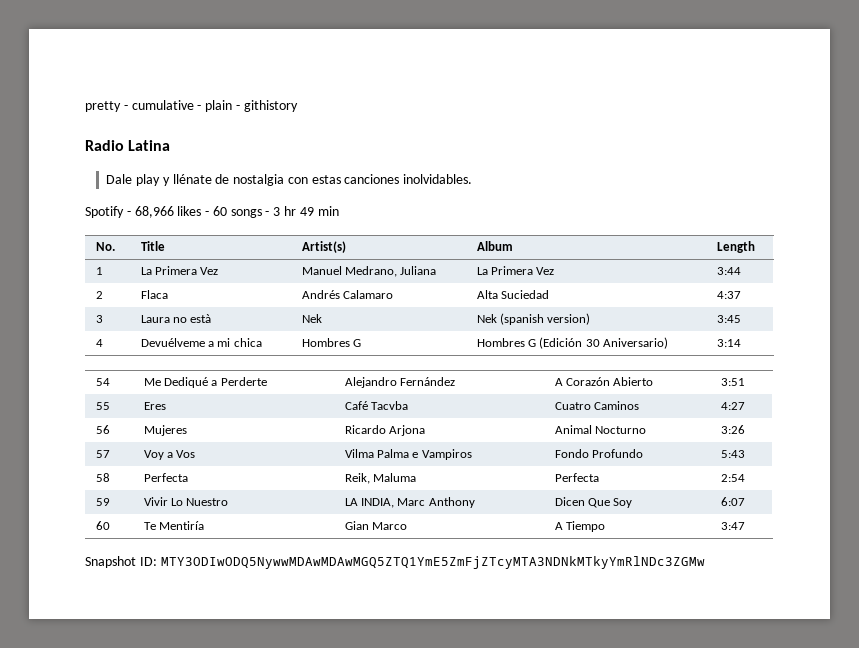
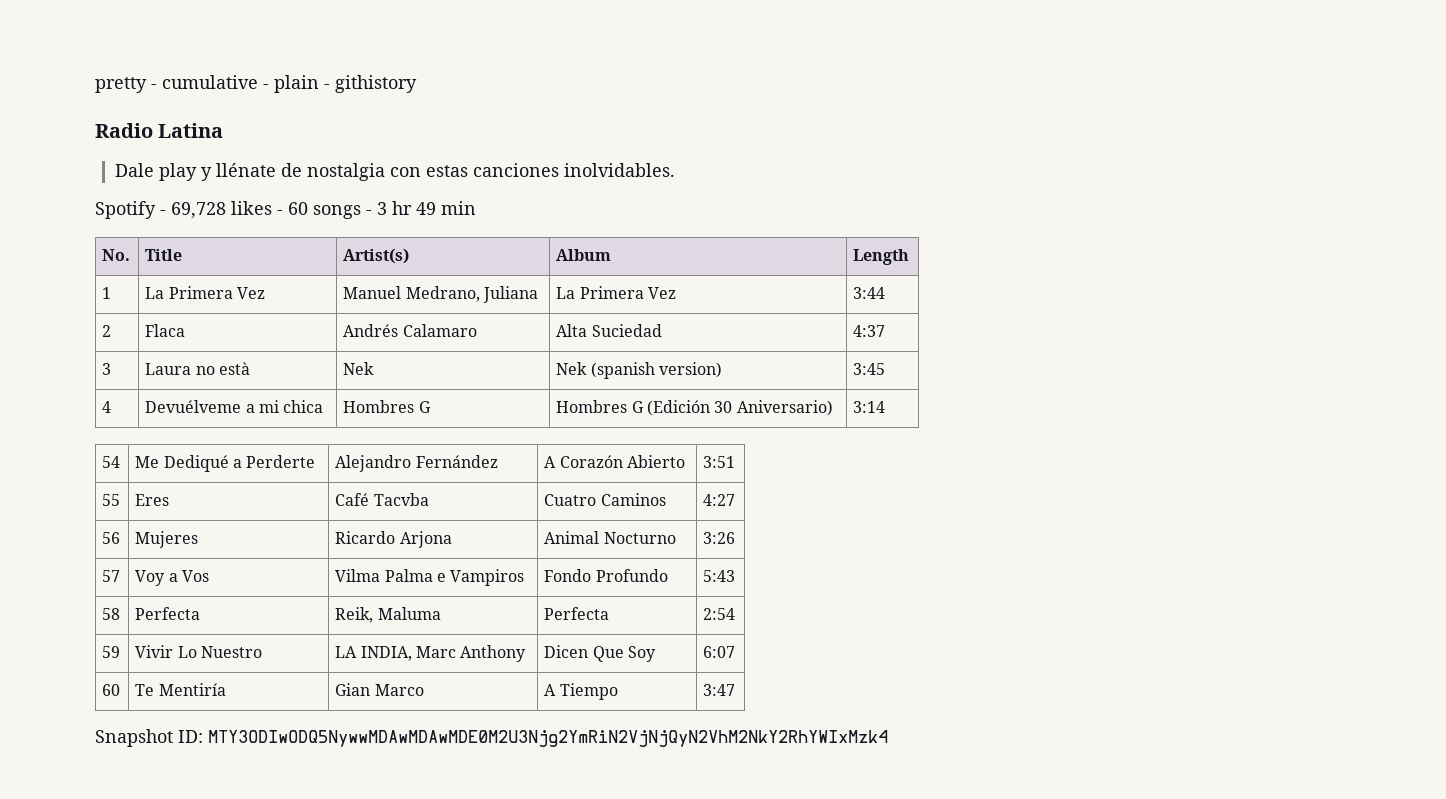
[134,206,174,218] 68,966 -> [171,202,226,219] 69,728
[160,556,705,569] MTY3ODIwODQ5NywwMDAwMDAwMGQ5ZTQ1YmE5ZmFjZTcyMTA3NDNkMTkyYmRlNDc3ZGMw -> [208,730,888,747] MTY3ODIwODQ5NywwMDAwMDAwMDE0M2U3Njg2YmRiN2VjNjQyN2VhM2NkY2RhYWIxMzk4

